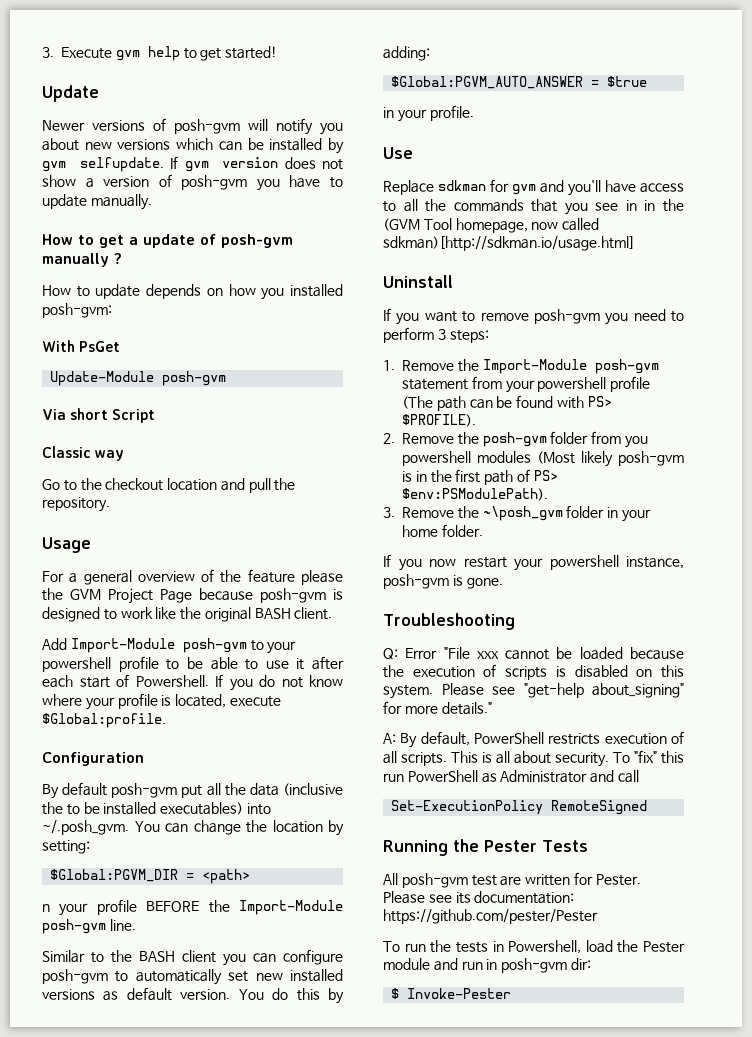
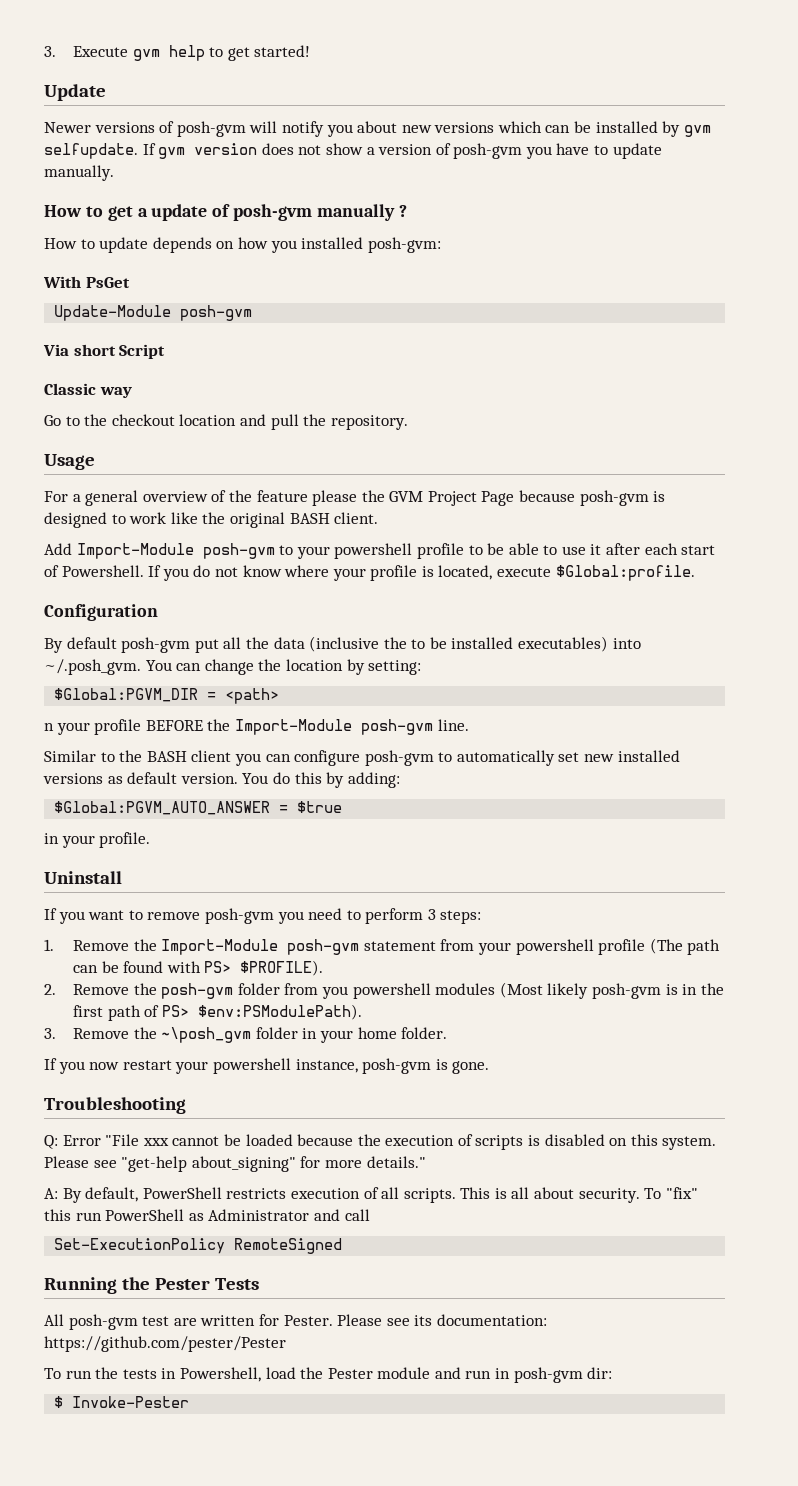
[383,147,413,159] [383,179,684,196] [383,199,684,215] [383,218,600,233] [383,236,635,251] // Use // Replace sdkman for gvm and you'll have access to all the commands that you see in in the (GVM Tool homepage, now called sdkman)[http://sdkman.io/usage.html] -> (151, 840) none

